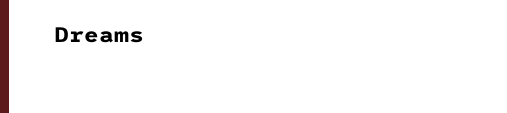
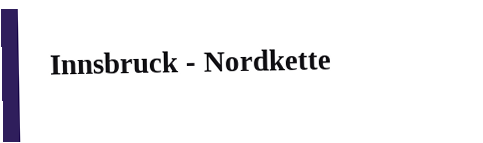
[54,27,144,43] Dreams -> [49,48,331,75] Innsbruck - Nordkette

